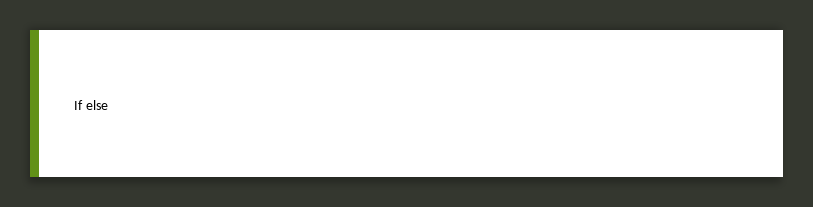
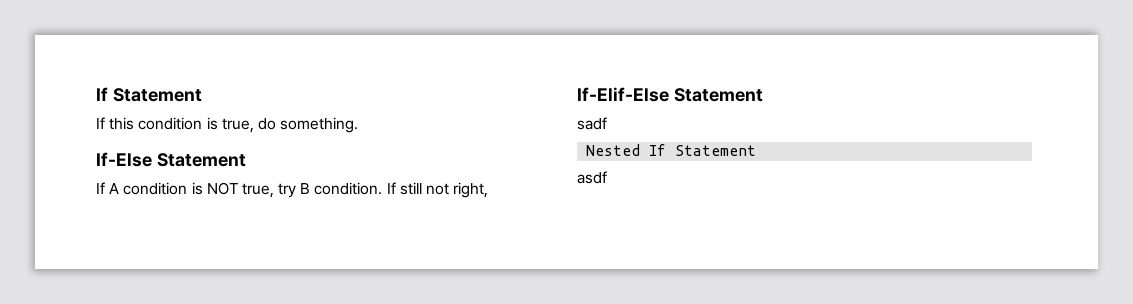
[74,100,108,110] If else -> [96,87,202,102] [96,117,359,133] [96,152,246,167] [96,182,489,198] [577,87,763,102] [577,117,607,130] [586,144,757,156] [577,171,607,184] If Statement // If this condition is true, do something. // If-Else Statement // If A condition is NOT true, try B condition. If still not right, // If-Elif-Else Statement // sadf // Nested If Statement // asdf

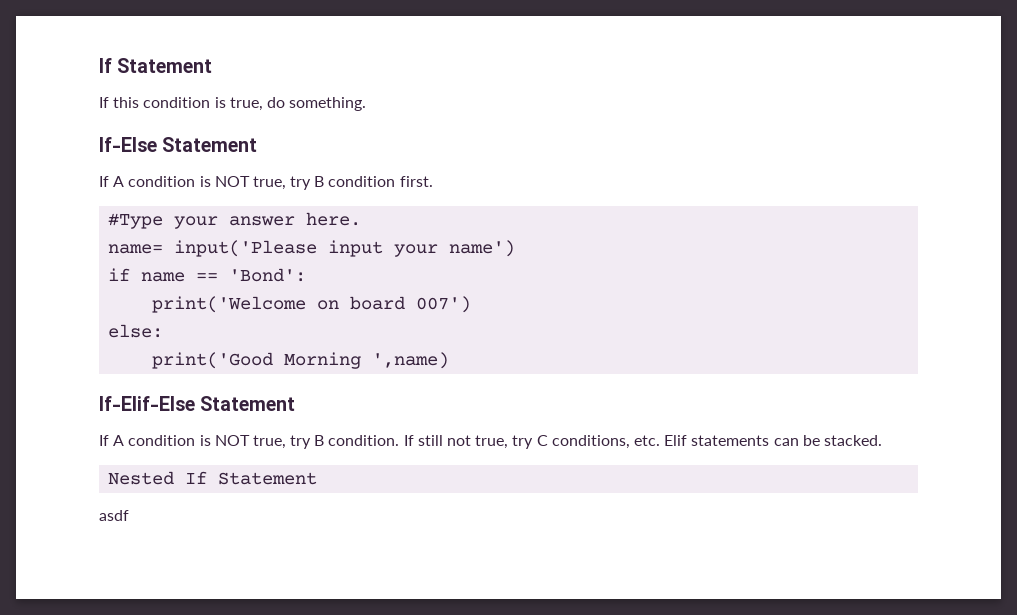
(246, 160) none -> [99,176,433,190] [108,212,362,229] [108,240,516,257] [108,268,307,282] [152,296,472,313] [108,324,164,338] [152,352,450,369] [99,396,296,411] // If A condition is NOT true, try B condition first. // #Type your answer here. // name= input('Please input your name') // if name == 'Bond': // print('Welcome on board 007') // else: // print('Good Morning ',name) // If-Elif-Else Statement
[453,182,489,198] [577,87,763,102] [577,117,607,130] right, // If-Elif-Else Statement // sadf -> [475,435,882,449] true, try C conditions, etc. Elif statements can be stacked.

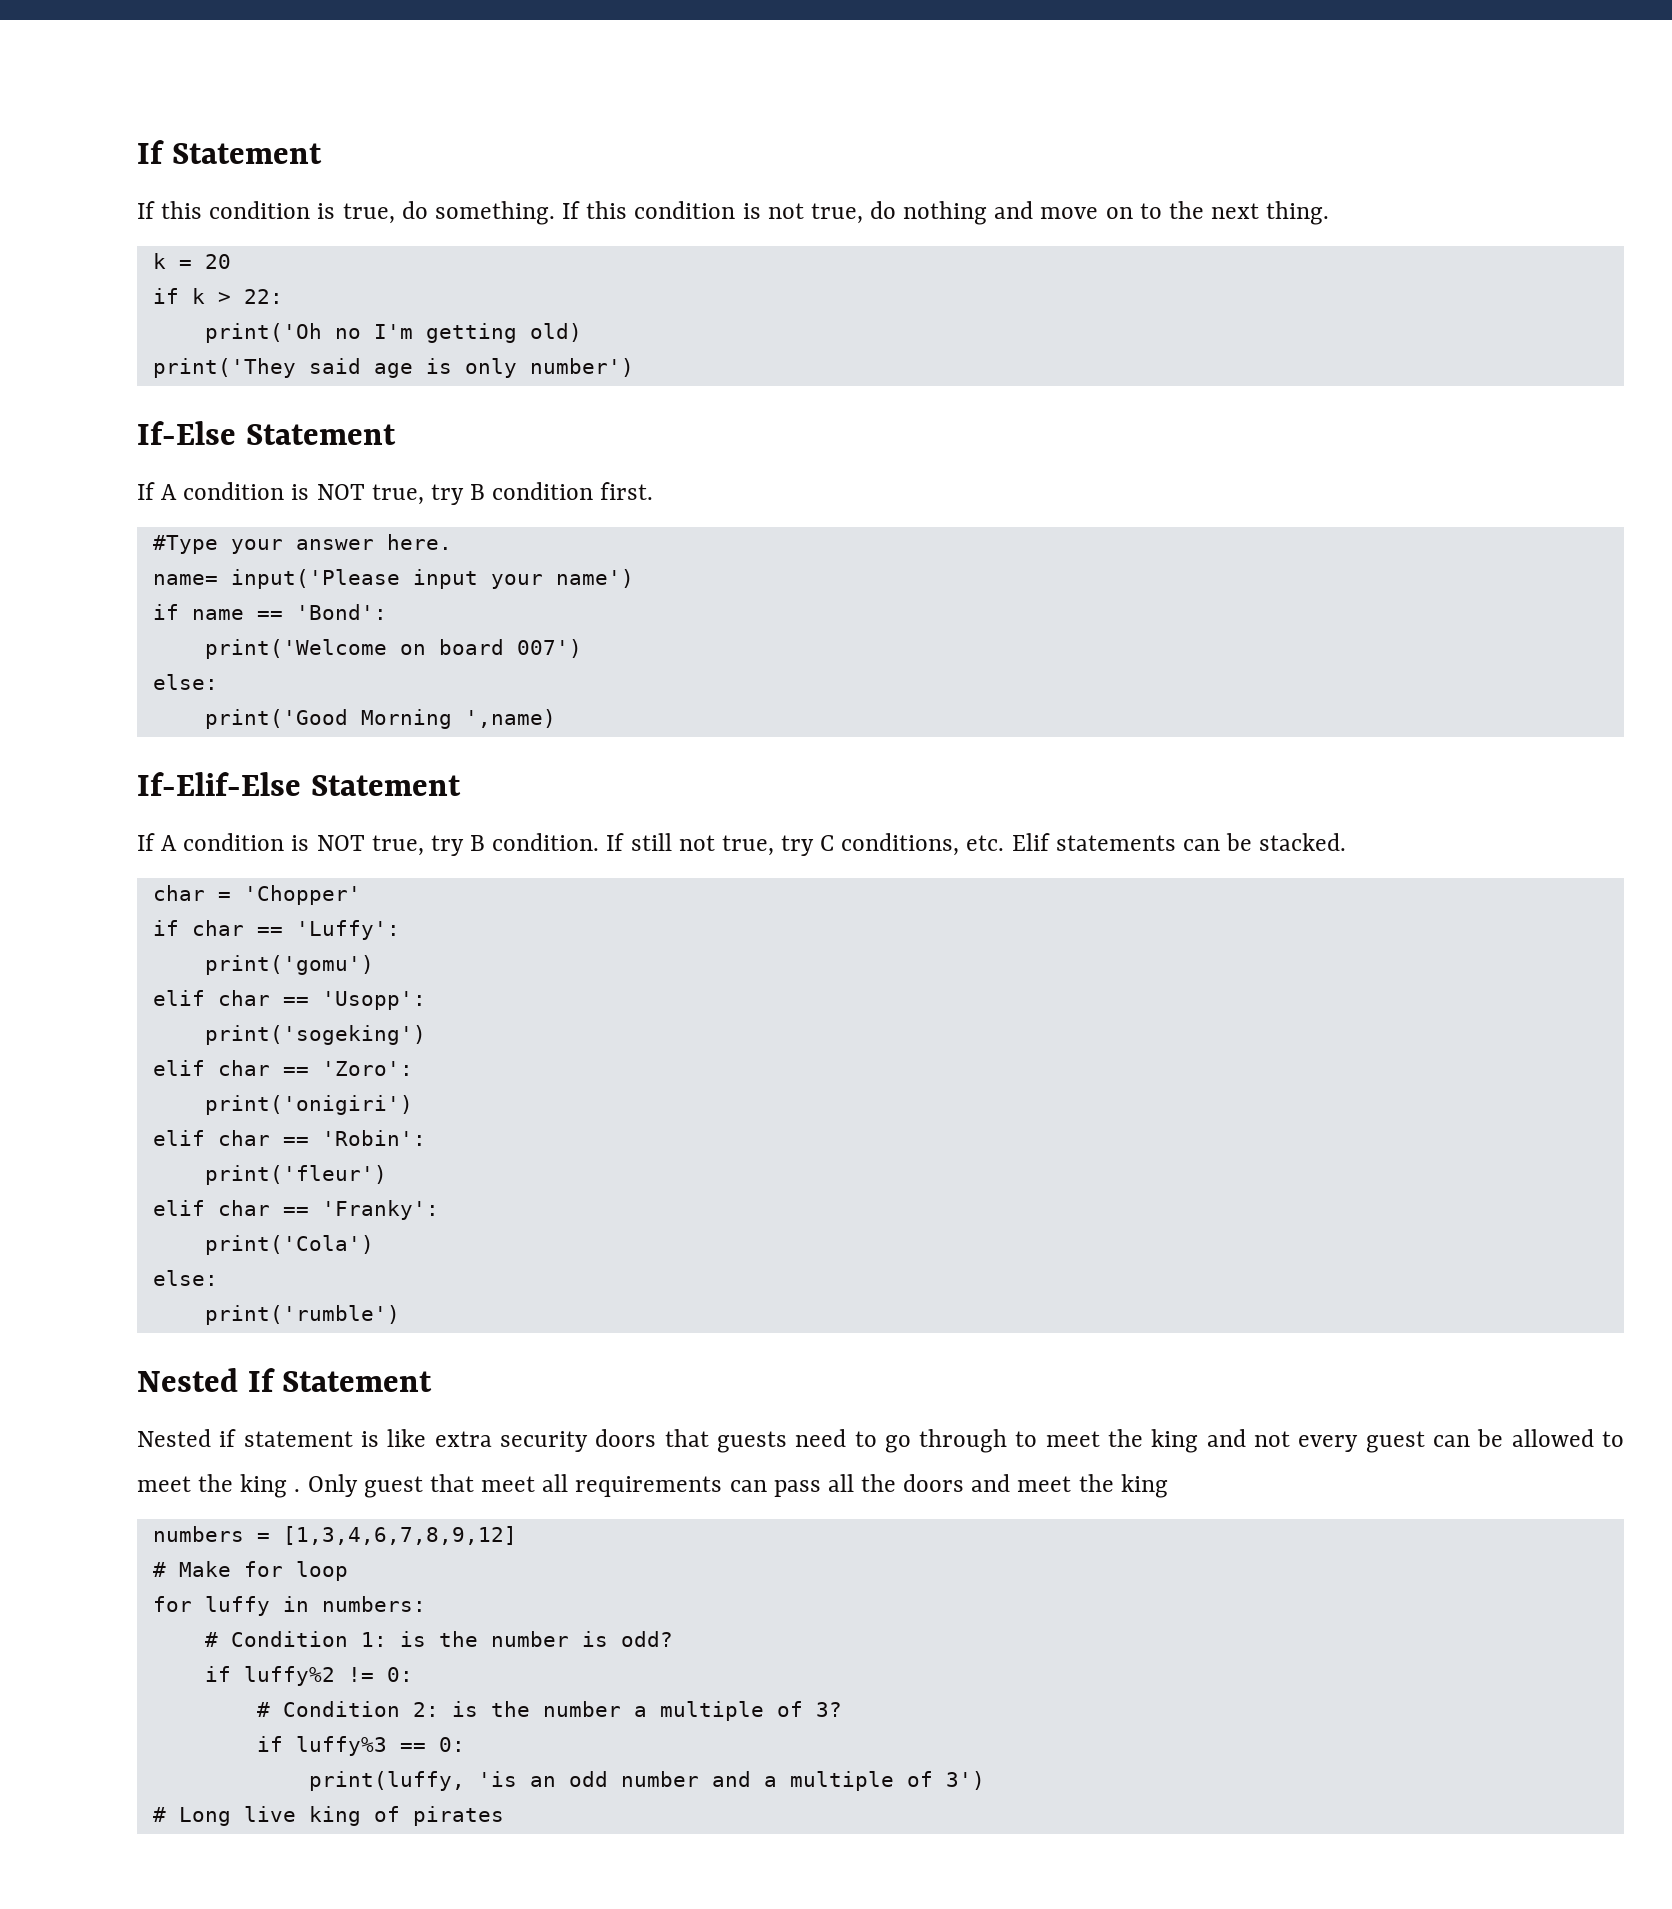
(367, 104) none -> [562,201,1330,225] [152,253,231,269] [152,288,283,304] [204,323,582,343] [152,358,634,378] If this condition is not true, do nothing and move on to the next thing. // k = 20 // if k > 22: // print('Oh no I'm getting old) // print('They said age is only number')
[108,471,318,485] [99,510,129,521] Nested If Statement // asdf -> [152,885,361,905] [152,920,400,940] [204,955,374,975] [152,990,426,1010] [204,1025,426,1045] [152,1060,413,1076] [204,1095,413,1115] [152,1130,426,1146] [204,1165,387,1185] [152,1200,439,1220] [204,1235,374,1255] [152,1270,218,1286] [204,1305,400,1325] [137,1368,433,1392] [137,1429,1624,1453] [137,1474,1168,1498] [152,1526,517,1545] [152,1561,348,1581] [152,1596,426,1616] [204,1631,673,1647] [204,1666,413,1686] [256,1701,842,1721] [256,1736,465,1756] [308,1771,985,1791] [152,1806,504,1826] char = 'Chopper' // if char == 'Luffy': // print('gomu') // elif char == 'Usopp': // print('sogeking') // elif char == 'Zoro': // print('onigiri') // elif char == 'Robin': // print('fleur') // elif char == 'Franky': // print('Cola') // else: // print('rumble') // Nested If Statement // Nested if statement is like extra security doors that guests need to go through to meet the king and not every guest can be allowed to meet the king . Only guest that meet all requirements can pass all the doors and meet the king // numbers = [1,3,4,6,7,8,9,12] // # Make for loop // for luffy in numbers: // # Condition 1: is the number is odd? // if luffy%2 != 0: // # Condition 2: is the number a multiple of 3? // if luffy%3 == 0: // print(luffy, 'is an odd number and a multiple of 3') // # Long live king of pirates

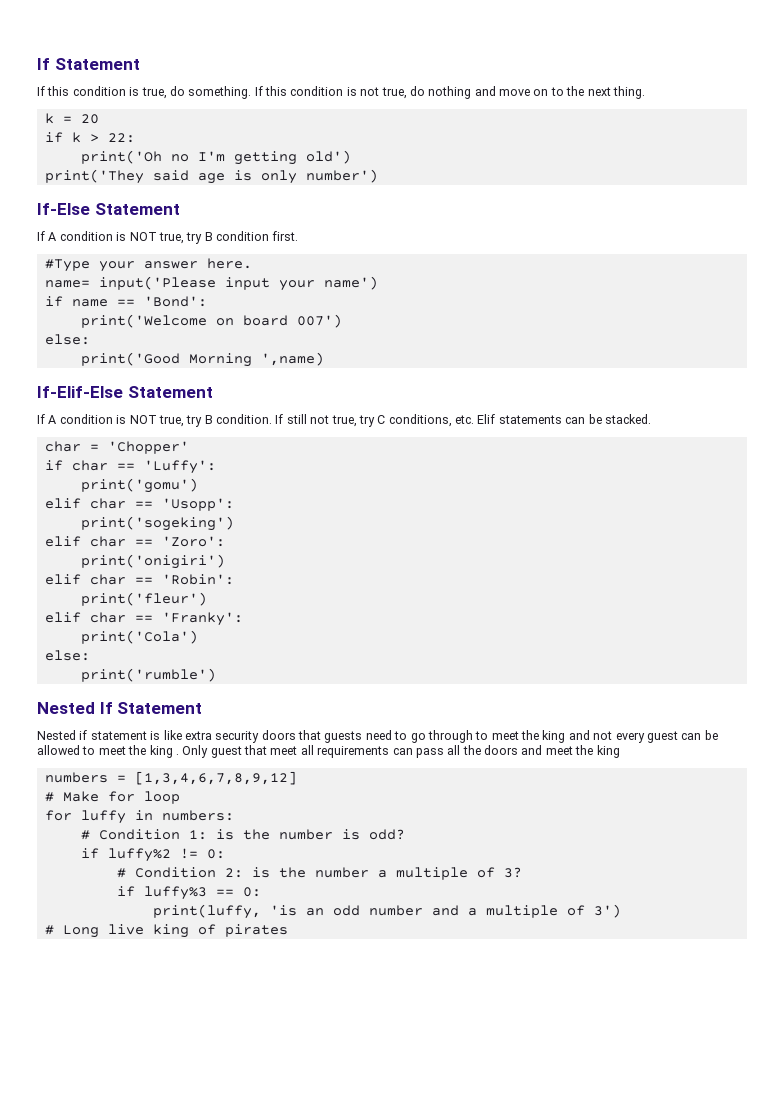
[529,323,582,342] old) -> [305,150,351,164] old')

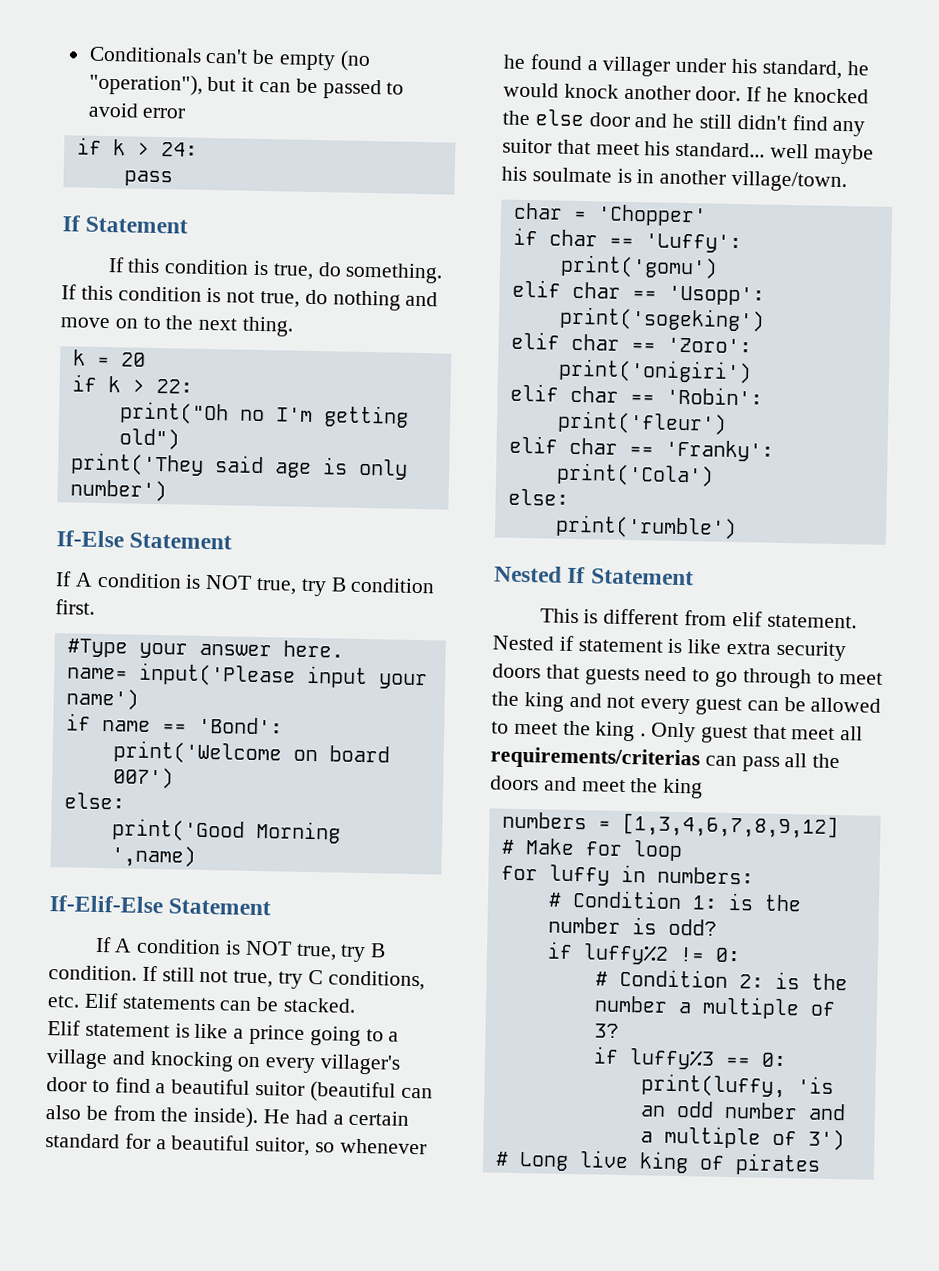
(37, 64) none -> [88,46,371,71] [88,73,405,100] [87,102,186,119] [76,137,198,157] [123,170,173,187] Conditionals can't be empty (no "operation"), but it can be passed to avoid error // if k > 24: // pass //
[80,150,162,164] print('Oh -> [118,401,229,425] print("Oh
[305,150,351,164] old') -> [118,428,180,450] old")
(651, 419) none -> [47,1020,400,1046] [46,1049,401,1075] [46,1077,433,1103] [45,1105,410,1129] [45,1133,427,1157] [503,54,869,79] [503,82,869,104] [502,109,866,137] [502,138,874,165] [501,166,848,193] // Elif statement is like a prince going to a village and knocking on every villager's door to find a beautiful suitor (beautiful can also be from the inside). He had a certain standard for a beautiful suitor, so whenever he found a villager under his standard, he would knock another door. If he knocked the else door and he still didn't find any suitor that meet his standard... well maybe his soulmate is in another village/town.
(203, 708) none -> [539,608,857,629] This is different from elif statement.
[317,746,390,758] requirements -> [490,746,700,771] requirements/criterias

